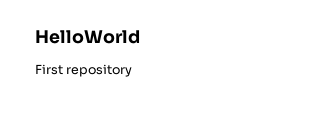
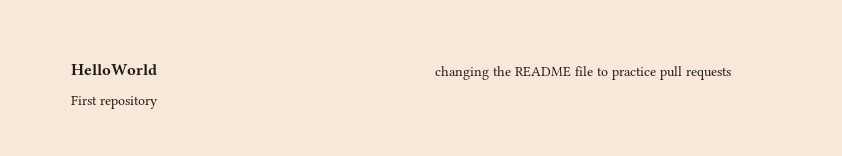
(133, 70) none -> [435,66,731,80] // changing the README file to practice pull requests

